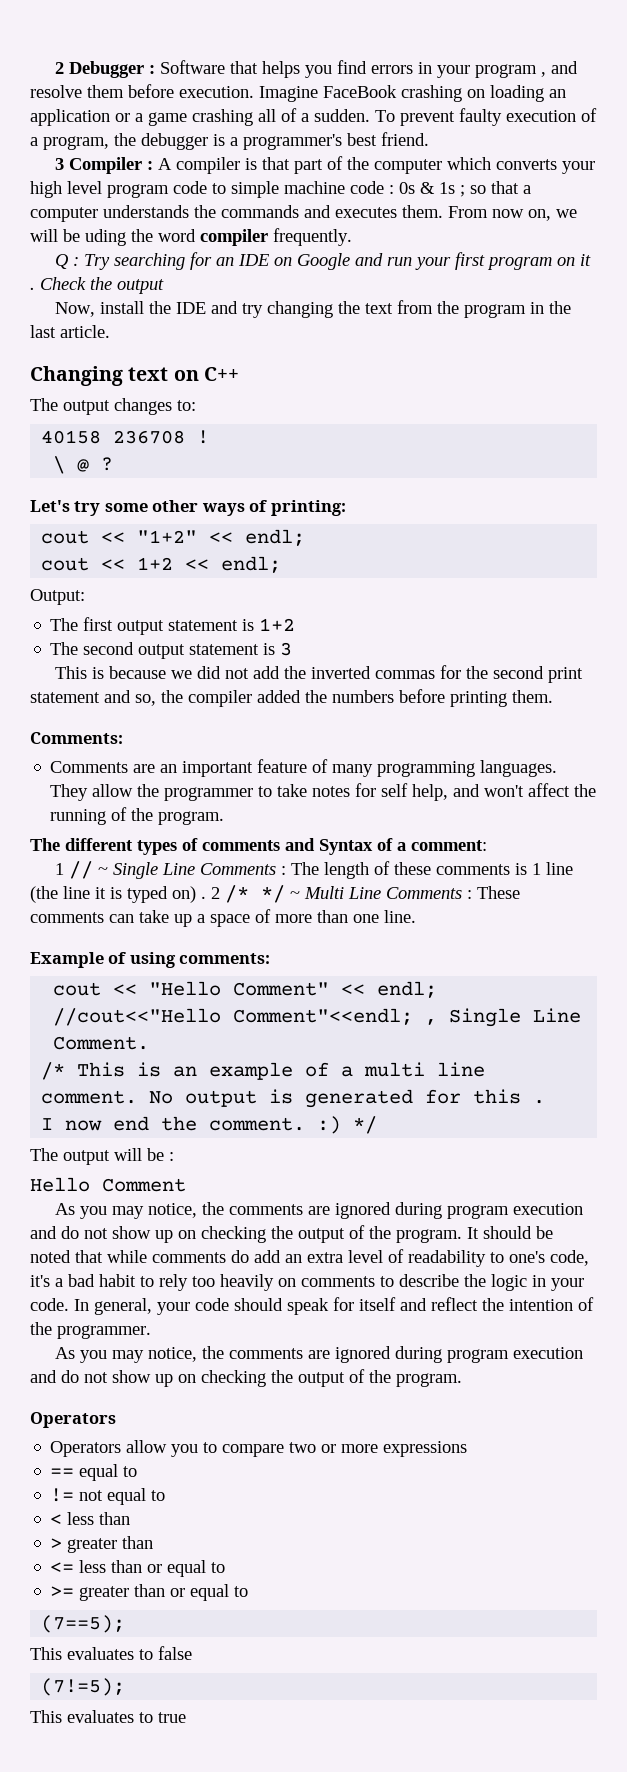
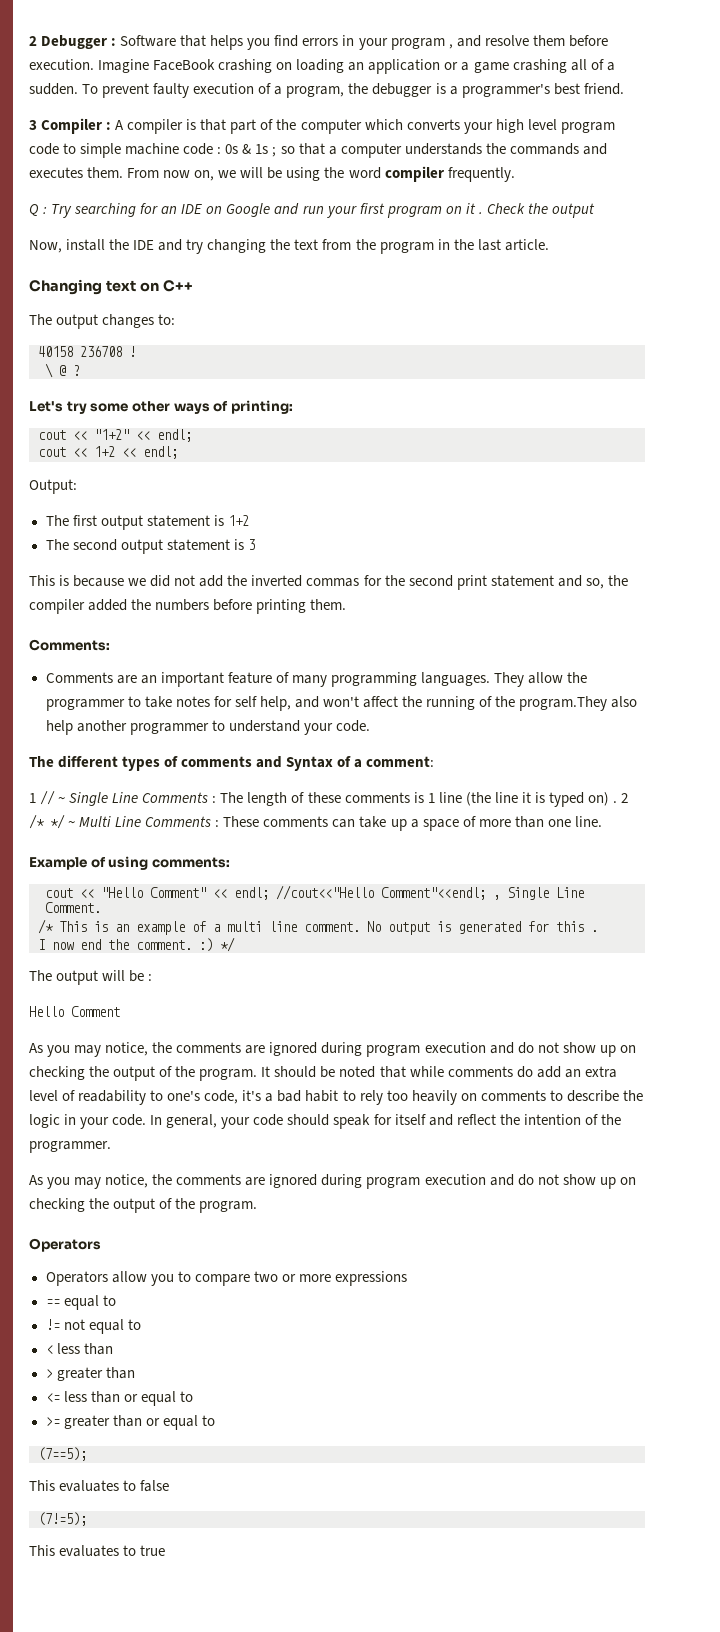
[85,229,126,246] uding -> [286,167,321,181] using
[158,811,225,825] program. -> [519,696,638,711] [45,720,370,735] program.They also help another programmer to understand your code.

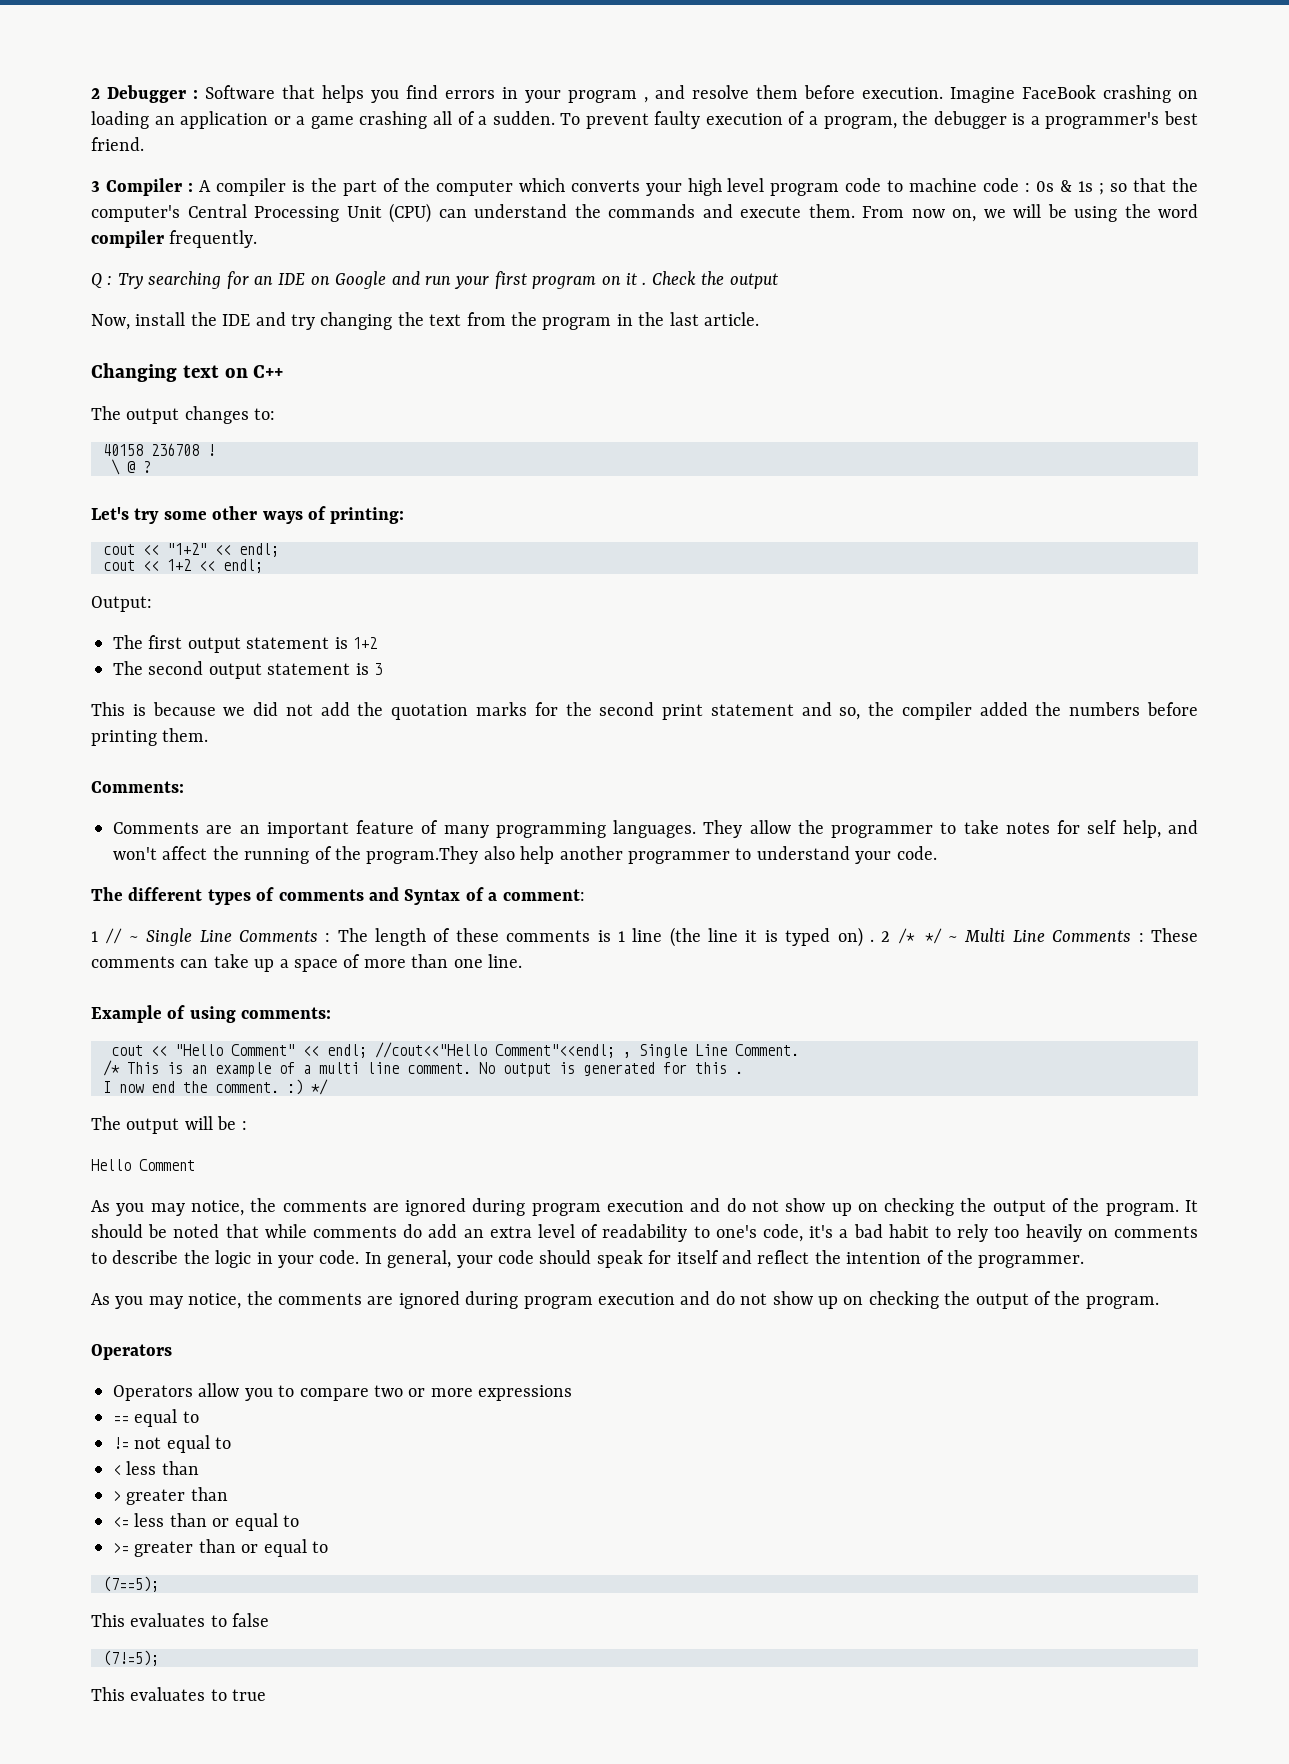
[200,119,227,131] that -> [310,178,337,192] the
[80,143,122,158] simple -> (904, 186) none
[328,143,482,158] a computer understands -> [1171,178,1198,192] [91,203,567,223] the computer's Central Processing Unit (CPU) can understand
[29,167,83,178] executes -> [740,206,801,218] execute
[251,575,360,587] inverted commas -> [391,702,527,720] quotation marks

